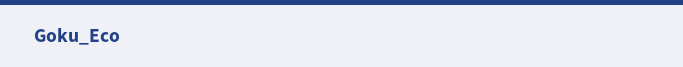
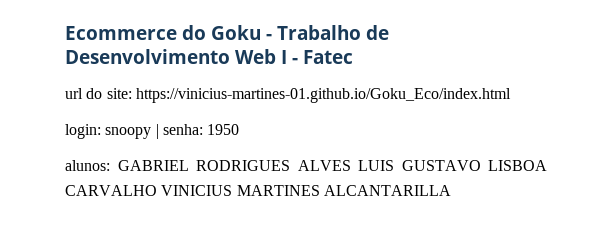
[34,28,120,45] Goku_Eco -> [65,25,389,40] [65,49,353,64] [65,88,511,103] [65,124,240,139] [65,160,547,171] [65,185,451,196] Ecommerce do Goku - Trabalho de Desenvolvimento Web I - Fatec // url do site: https://vinicius-martines-01.github.io/Goku_Eco/index.html // login: snoopy | senha: 1950 // alunos: GABRIEL RODRIGUES ALVES LUIS GUSTAVO LISBOA CARVALHO VINICIUS MARTINES ALCANTARILLA

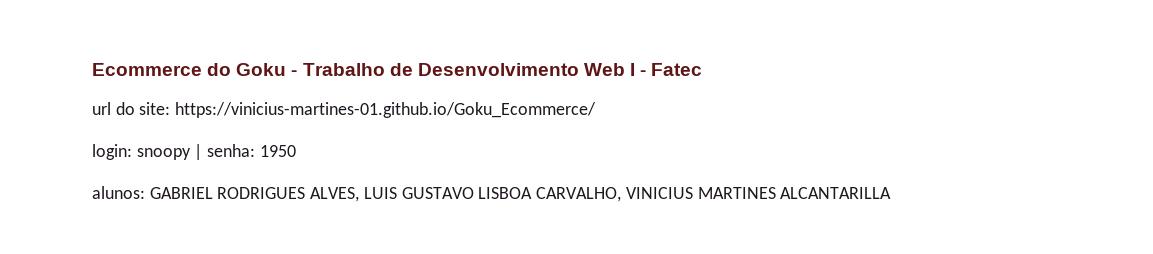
[135,88,511,103] https://vinicius-martines-01.github.io/Goku_Eco/index.html -> [175,102,597,118] https://vinicius-martines-01.github.io/Goku_Ecommerce/
[297,160,351,171] ALVES -> [310,187,360,202] ALVES,
[65,185,157,196] CARVALHO -> [536,187,622,202] CARVALHO,

